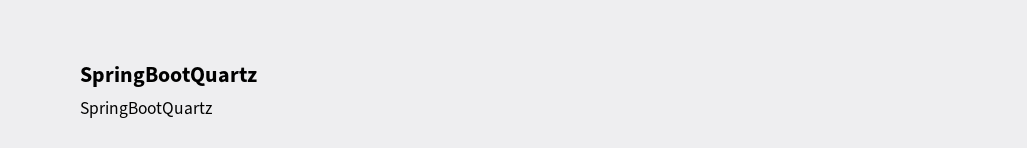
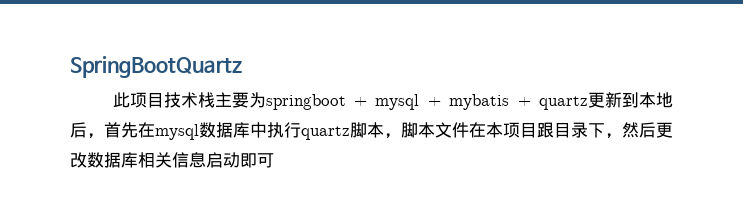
[80,101,212,118] SpringBootQuartz -> [112,92,673,110] [70,122,673,140] [70,152,274,168] 此项目技术栈主要为springboot + mysql + mybatis + quartz更新到本地后，首先在mysql数据库中执行quartz脚本，脚本文件在本项目跟目录下，然后更改数据库相关信息启动即可

